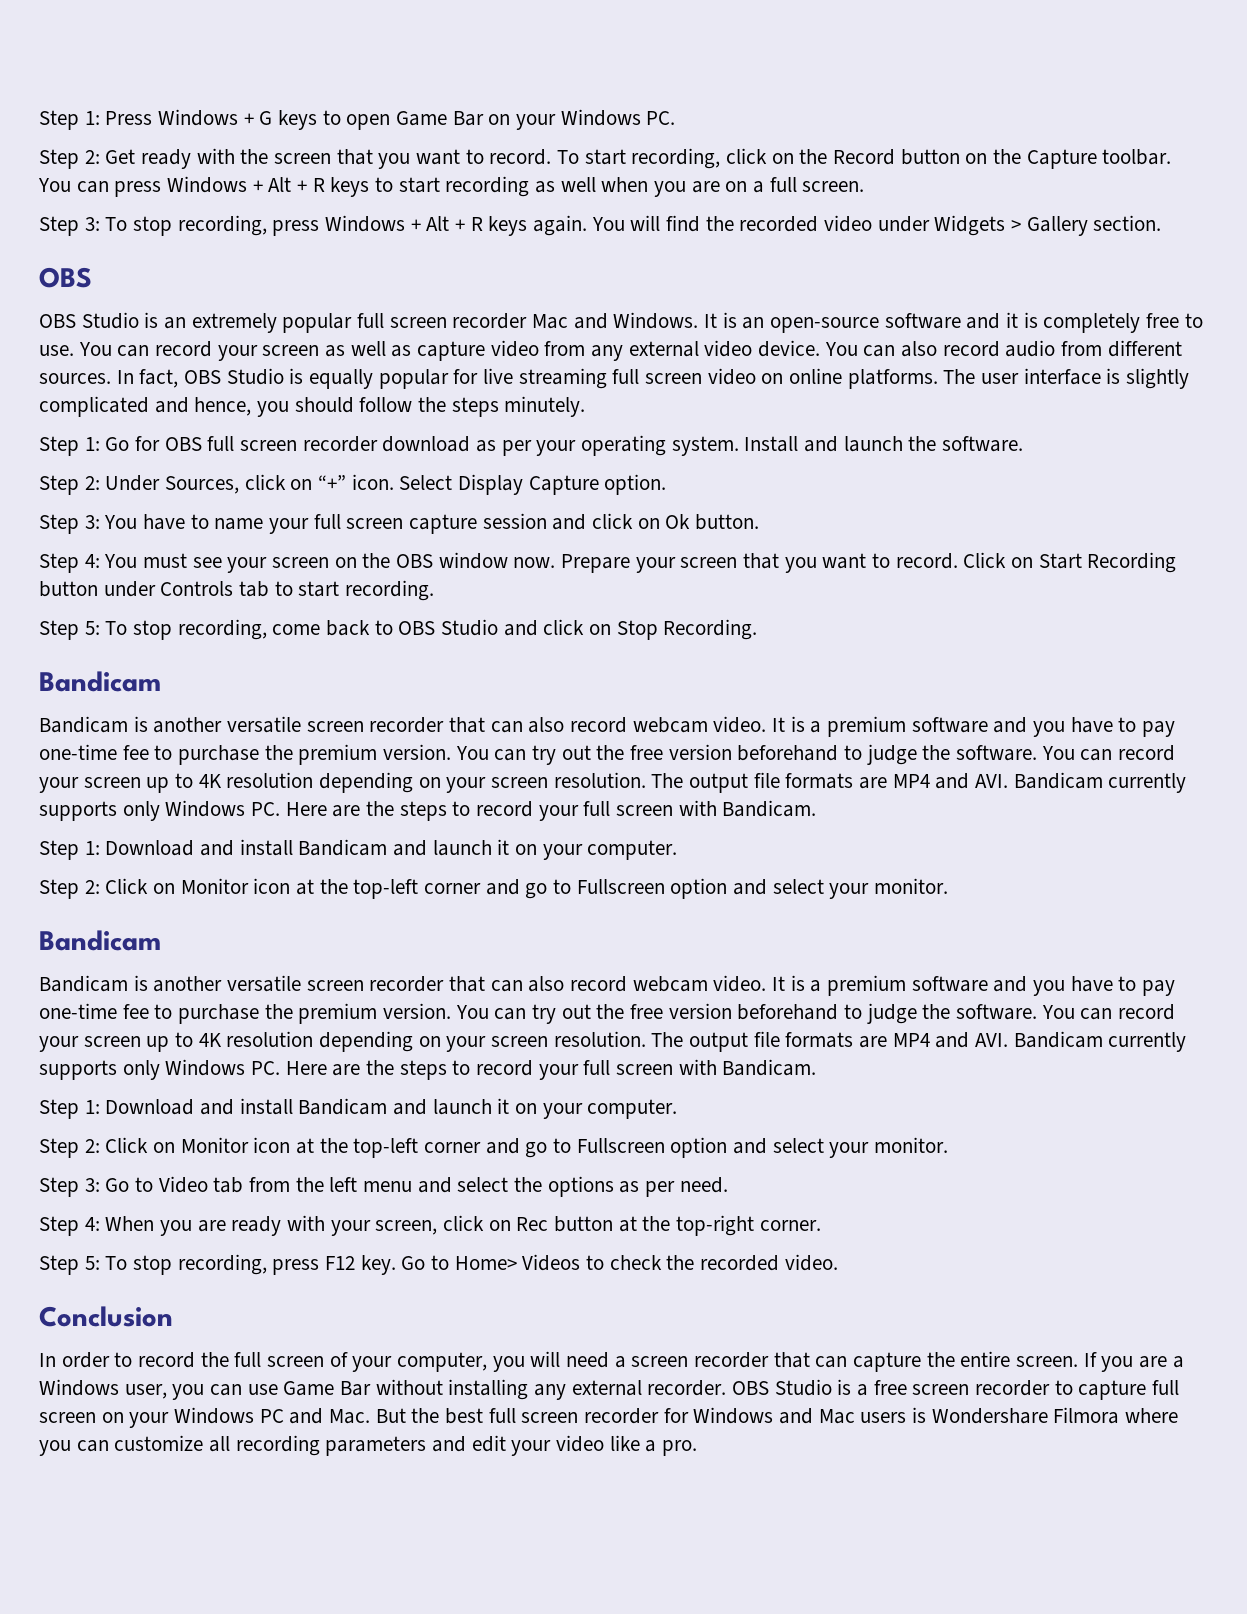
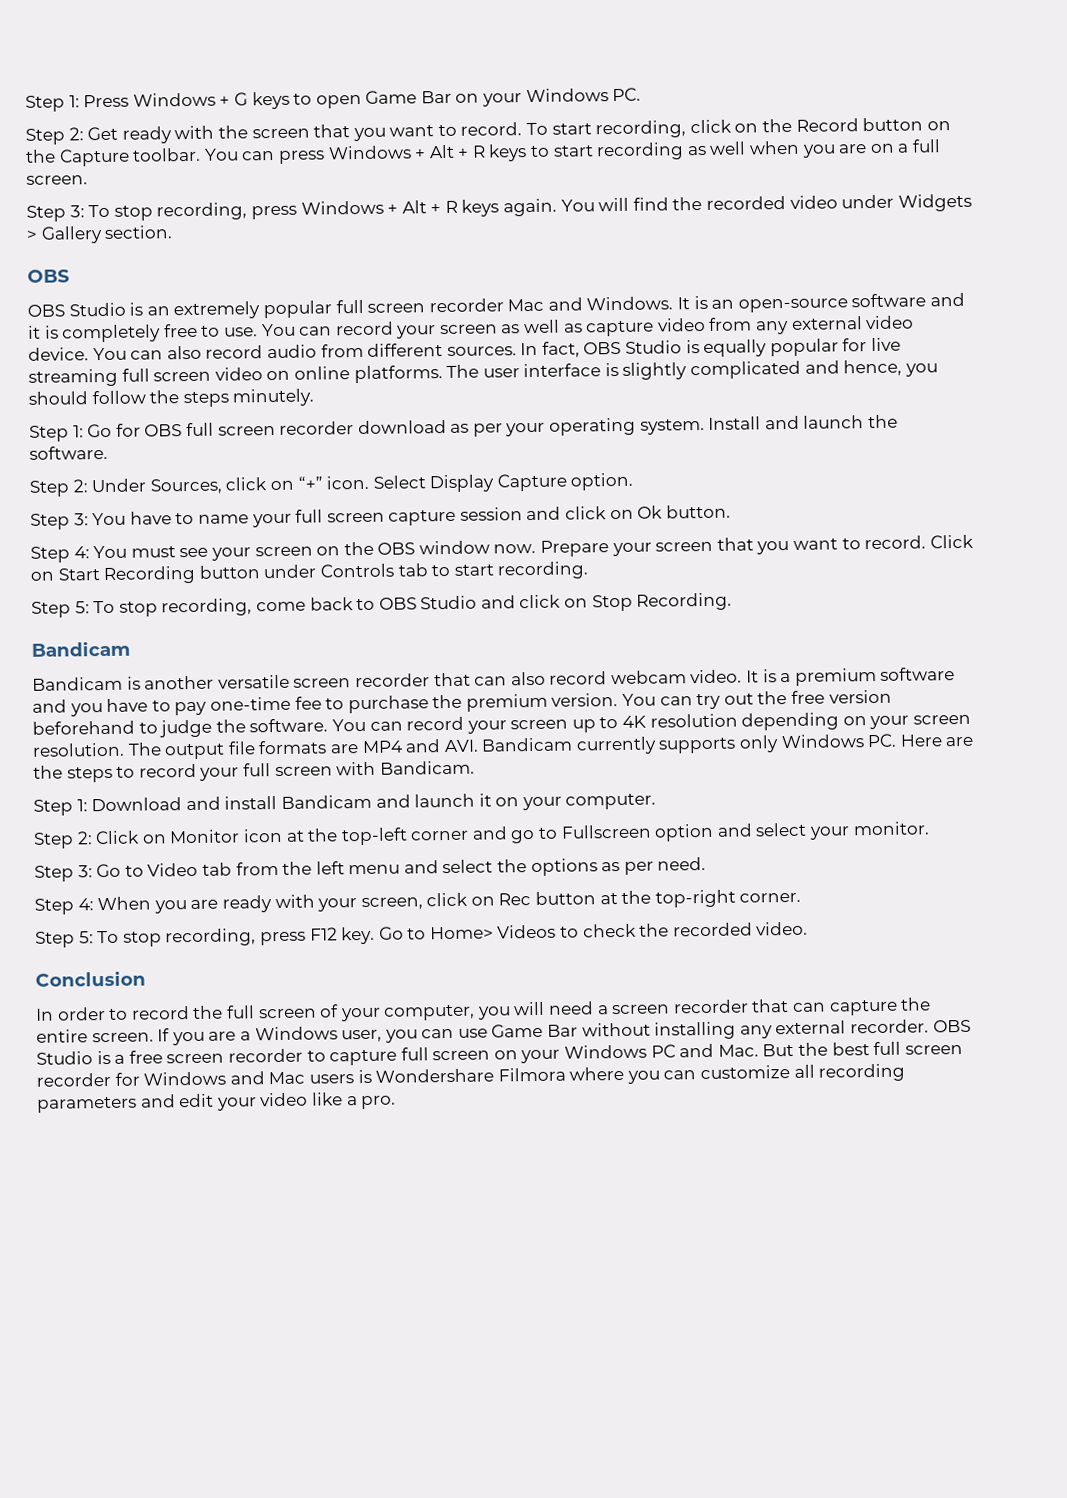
[39,930,161,951] [39,975,1176,996] [39,1003,1176,1024] [39,1031,1187,1052] [39,1059,817,1080] [39,1098,678,1119] [39,1137,949,1158] // Bandicam // Bandicam is another versatile screen recorder that can also record webcam video. It is a premium software and you have to pay one-time fee to purchase the premium version. You can try out the free version beforehand to judge the software. You can record your screen up to 4K resolution depending on your screen resolution. The output file formats are MP4 and AVI. Bandicam currently supports only Windows PC. Here are the steps to record your full screen with Bandicam. // Step 1: Download and install Bandicam and launch it on your computer. // Step 2: Click on Monitor icon at the top-left corner and go to Fullscreen option and select your monitor. -> (930, 828) none

